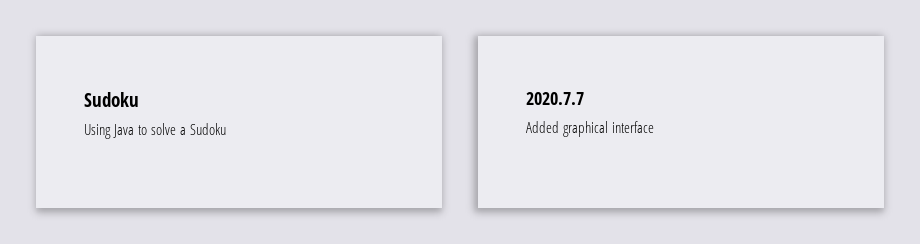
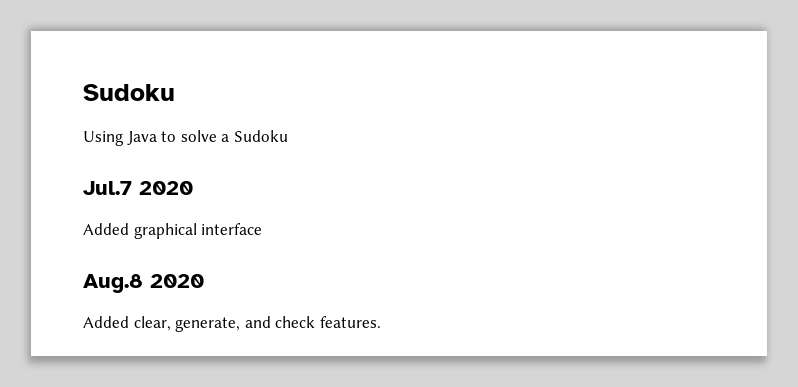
[526,92,584,105] 2020.7.7 -> [83,181,193,195] Jul.7 2020
(655, 127) none -> [83,274,204,293] [83,316,381,332] // Aug.8 2020 // Added clear, generate, and check features.

